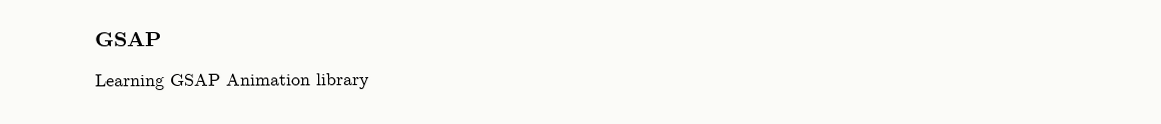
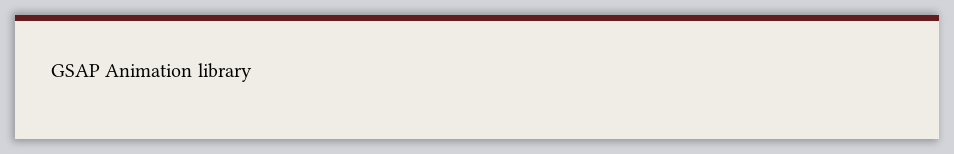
[94,31,162,47] [95,73,221,91] GSAP // Learning GSAP -> [51,64,100,77] GSAP

